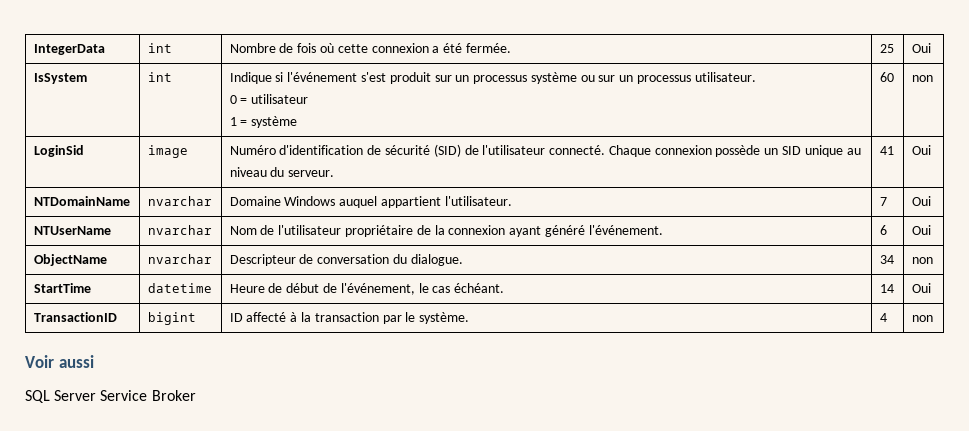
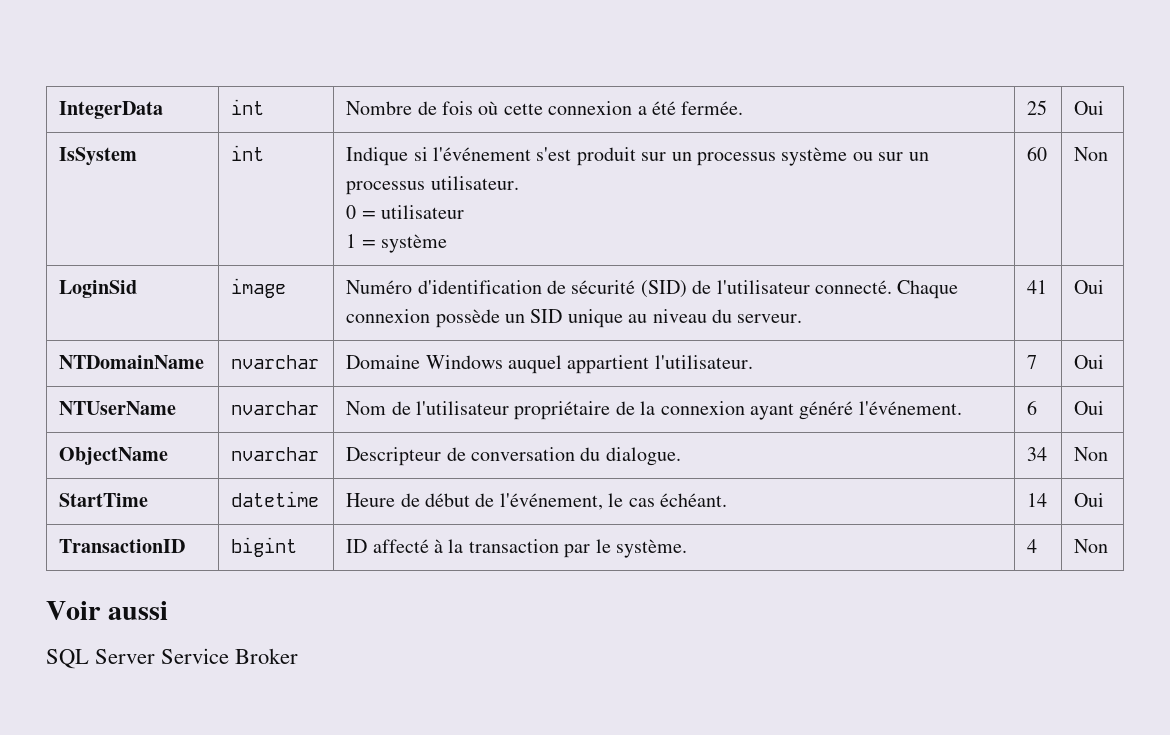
[911,75,933,82] non -> [1074,147,1109,161] Non
[911,257,933,264] non -> [1074,447,1109,461] Non
[911,315,933,322] non -> [1074,539,1109,553] Non

